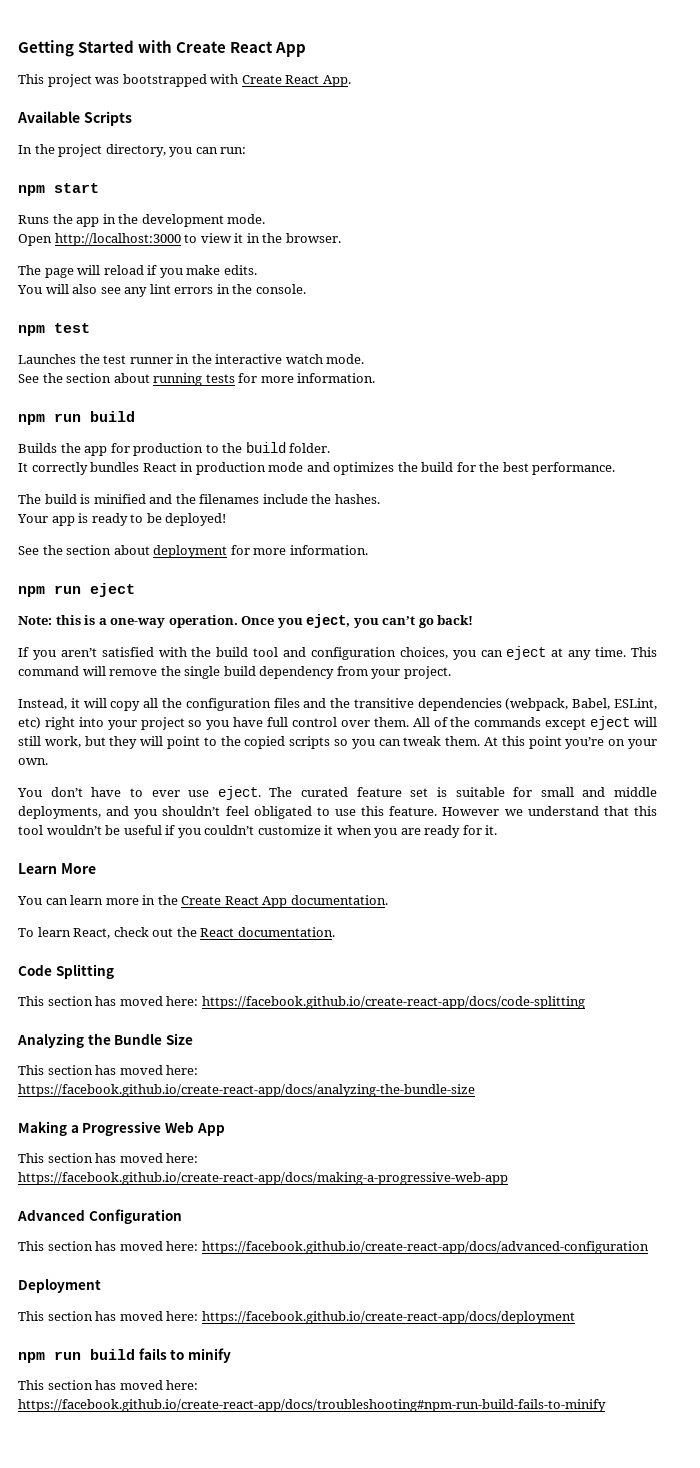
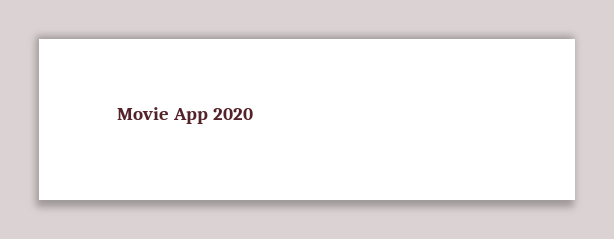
[18,40,307,57] [18,74,351,87] [17,111,132,126] [18,144,247,157] [18,183,99,196] [18,214,266,227] [18,233,341,246] [18,265,257,278] [17,284,306,297] [18,323,90,336] [18,354,365,364] [18,373,376,386] [18,411,135,425] [18,442,331,456] [18,462,616,475] [18,494,380,504] [17,513,227,526] [18,545,368,558] [18,583,135,597] [18,614,474,628] [18,646,657,660] [18,666,451,679] [18,698,657,711] [18,716,658,730] [18,736,657,749] [18,758,48,765] [17,786,657,800] [18,806,657,819] [18,825,498,838] [18,863,96,874] [17,895,388,908] [18,927,335,939] [18,964,114,979] [18,996,585,1009] [17,1033,193,1048] [18,1065,199,1075] [18,1084,475,1097] [18,1121,225,1136] [18,1153,199,1163] [18,1172,508,1185] [17,1209,182,1224] [18,1241,649,1254] [18,1279,101,1293] [18,1311,575,1324] [18,1348,231,1363] [18,1380,199,1390] [18,1399,606,1412] Getting Started with Create React App // This project was bootstrapped with Create React App. // Available Scripts // In the project directory, you can run: // npm start // Runs the app in the development mode. // Open http://localhost:3000 to view it in the browser. // The page will reload if you make edits. // You will also see any lint errors in the console. // npm test // Launches the test runner in the interactive watch mode. // See the section about running tests for more information. // npm run build // Builds the app for production to the build folder. // It correctly bundles React in production mode and optimizes the build for the best performance. // The build is minified and the filenames include the hashes. // Your app is ready to be deployed! // See the section about deployment for more information. // npm run eject // Note: this is a one-way operation. Once you eject, you can’t go back! // If you aren’t satisfied with the build tool and configuration choices, you can eject at any time. This command will remove the single build dependency from your project. // Instead, it will copy all the configuration files and the transitive dependencies (webpack, Babel, ESLint, etc) right into your project so you have full control over them. All of the commands except eject will still work, but they will point to the copied scripts so you can tweak them. At this point you’re on your own. // You don’t have to ever use eject. The curated feature set is suitable for small and middle deployments, and you shouldn’t feel obligated to use this feature. However we understand that this tool wouldn’t be useful if you couldn’t customize it when you are ready for it. // Learn More // You can learn more in the Create React App documentation. // To learn React, check out the React documentation. // Code Splitting // This section has moved here: https://facebook.github.io/create-react-app/docs/code-splitting // Analyzing the Bundle Size // This section has moved here: https://facebook.github.io/create-react-app/docs/analyzing-the-bundle-size // Making a Progressive Web App // This section has moved here: https://facebook.github.io/create-react-app/docs/making-a-progressive-web-app // Advanced Configuration // This section has moved here: https://facebook.github.io/create-react-app/docs/advanced-configuration // Deployment // This section has moved here: https://facebook.github.io/create-react-app/docs/deployment // npm run build fails to minify // This section has moved here: https://facebook.github.io/create-react-app/docs/troubleshooting#npm-run-build-fails-to-minify -> [117,107,253,124] Movie App 2020

